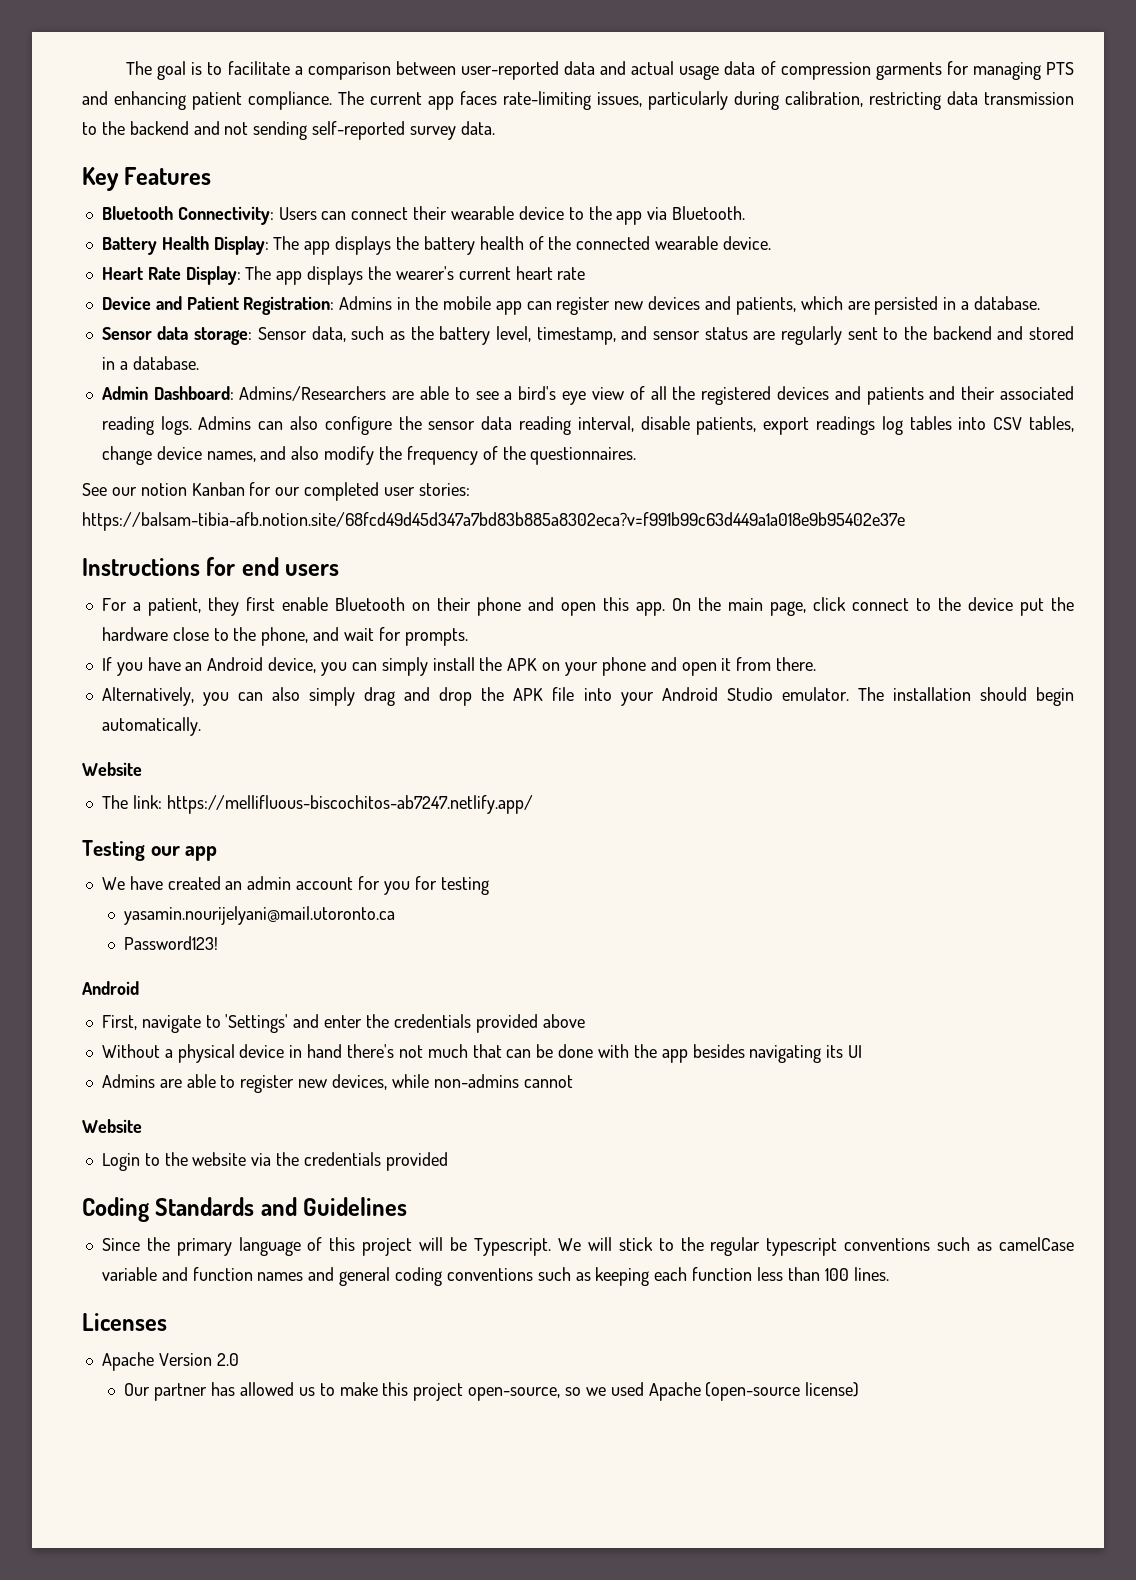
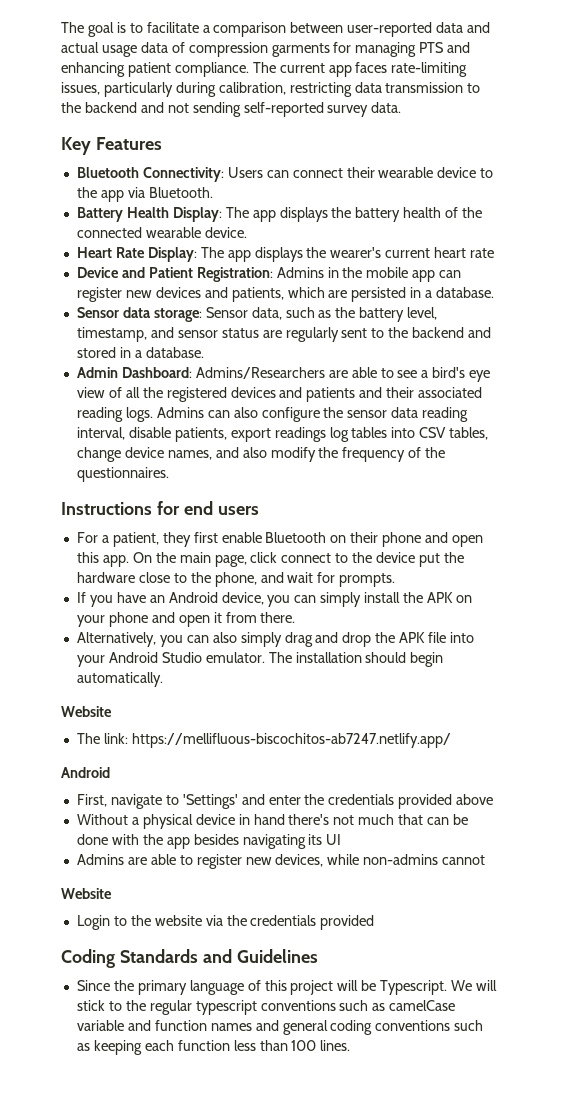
[82,482,470,501] [82,512,905,531] // See our notion Kanban for our completed user stories: https://balsam-tibia-afb.notion.site/68fcd49d45d347a7bd83b885a8302eca?v=f991b99c63d449a1a018e9b95402e37e -> (169, 474) none
[82,840,218,861] [101,876,489,895] [124,906,396,925] [124,936,219,950] // Testing our app // We have created an admin account for you for testing // yasamin.nourijelyani@mail.utoronto.ca // Password123! -> (451, 740) none
[82,1313,167,1331] [101,1352,239,1371] [124,1382,860,1401] // Licenses // Apache Version 2.0 // Our partner has allowed us to make this project open-source, so we used Apache (open-source license) -> (351, 1045) none

